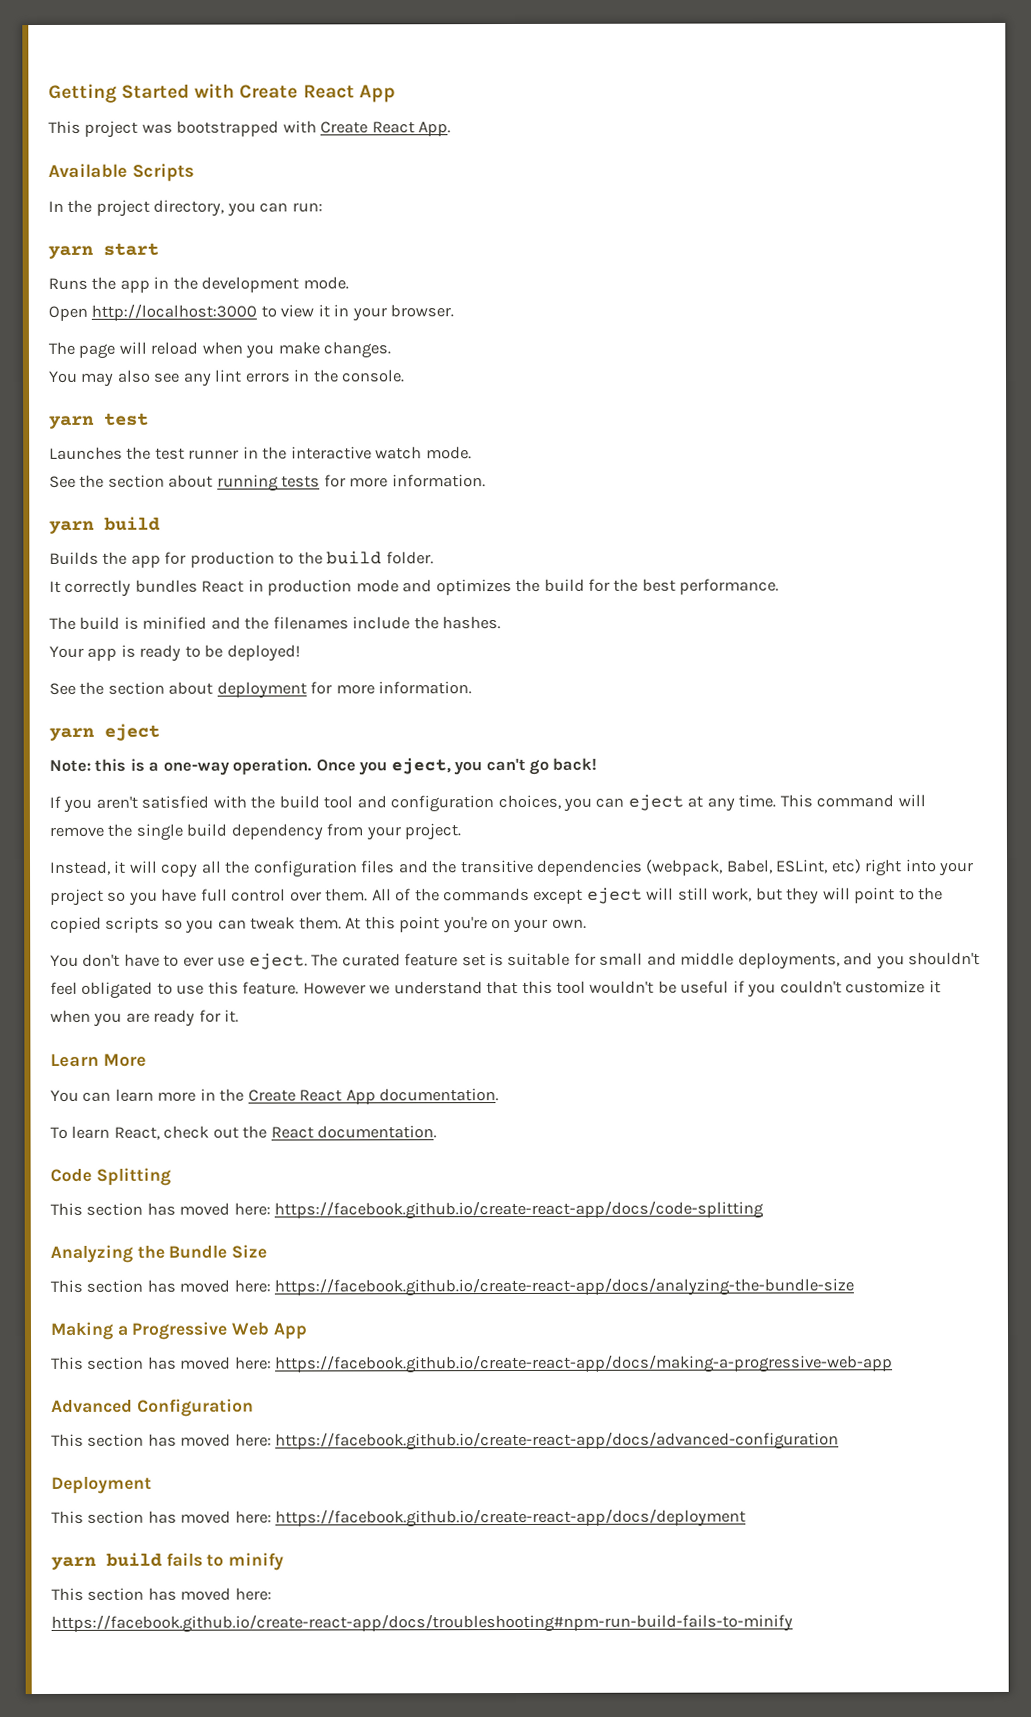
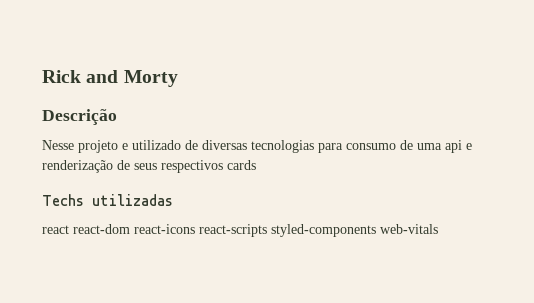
[48,83,396,103] [48,120,452,138] [48,163,195,182] [48,199,323,217] [48,242,159,259] [48,276,349,293] [48,303,455,322] [48,341,392,359] [48,369,406,387] [49,412,149,429] [49,446,472,460] [49,474,486,492] [49,516,161,534] [49,551,434,568] [49,578,780,597] [49,616,502,630] [49,644,301,662] [49,681,473,699] [49,723,160,741] [49,757,598,776] [49,794,926,813] [49,823,462,841] [50,859,975,878] [50,887,944,906] [50,916,587,934] [50,952,981,970] [50,980,941,999] [50,1009,240,1027] [50,1053,147,1067] [50,1088,500,1105] [50,1125,438,1140] [50,1167,171,1186] [50,1200,765,1220] [50,1244,268,1263] [50,1277,855,1297] [50,1321,308,1340] [51,1354,894,1374] [51,1398,254,1417] [51,1431,840,1451] [51,1476,152,1494] [51,1508,747,1528] [51,1552,285,1571] [51,1587,272,1601] [51,1613,793,1633] Getting Started with Create React App // This project was bootstrapped with Create React App. // Available Scripts // In the project directory, you can run: // yarn start // Runs the app in the development mode. // Open http://localhost:3000 to view it in your browser. // The page will reload when you make changes. // You may also see any lint errors in the console. // yarn test // Launches the test runner in the interactive watch mode. // See the section about running tests for more information. // yarn build // Builds the app for production to the build folder. // It correctly bundles React in production mode and optimizes the build for the best performance. // The build is minified and the filenames include the hashes. // Your app is ready to be deployed! // See the section about deployment for more information. // yarn eject // Note: this is a one-way operation. Once you eject, you can't go back! // If you aren't satisfied with the build tool and configuration choices, you can eject at any time. This command will remove the single build dependency from your project. // Instead, it will copy all the configuration files and the transitive dependencies (webpack, Babel, ESLint, etc) right into your project so you have full control over them. All of the commands except eject will still work, but they will point to the copied scripts so you can tweak them. At this point you're on your own. // You don't have to ever use eject. The curated feature set is suitable for small and middle deployments, and you shouldn't feel obligated to use this feature. However we understand that this tool wouldn't be useful if you couldn't customize it when you are ready for it. // Learn More // You can learn more in the Create React App documentation. // To learn React, check out the React documentation. // Code Splitting // This section has moved here: https://facebook.github.io/create-react-app/docs/code-splitting // Analyzing the Bundle Size // This section has moved here: https://facebook.github.io/create-react-app/docs/analyzing-the-bundle-size // Making a Progressive Web App // This section has moved here: https://facebook.github.io/create-react-app/docs/making-a-progressive-web-app // Advanced Configuration // This section has moved here: https://facebook.github.io/create-react-app/docs/advanced-configuration // Deployment // This section has moved here: https://facebook.github.io/create-react-app/docs/deployment // yarn build fails to minify // This section has moved here: https://facebook.github.io/create-react-app/docs/troubleshooting#npm-run-build-fails-to-minify -> [42,70,178,87] [42,109,117,125] [42,140,472,153] [42,160,256,173] [42,194,173,206] [42,224,438,237] Rick and Morty // Descrição // Nesse projeto e utilizado de diversas tecnologias para consumo de uma api e renderização de seus respectivos cards // Techs utilizadas // react react-dom react-icons react-scripts styled-components web-vitals

